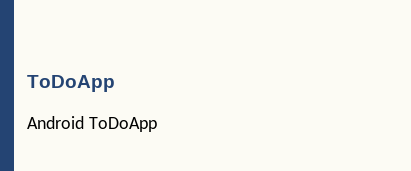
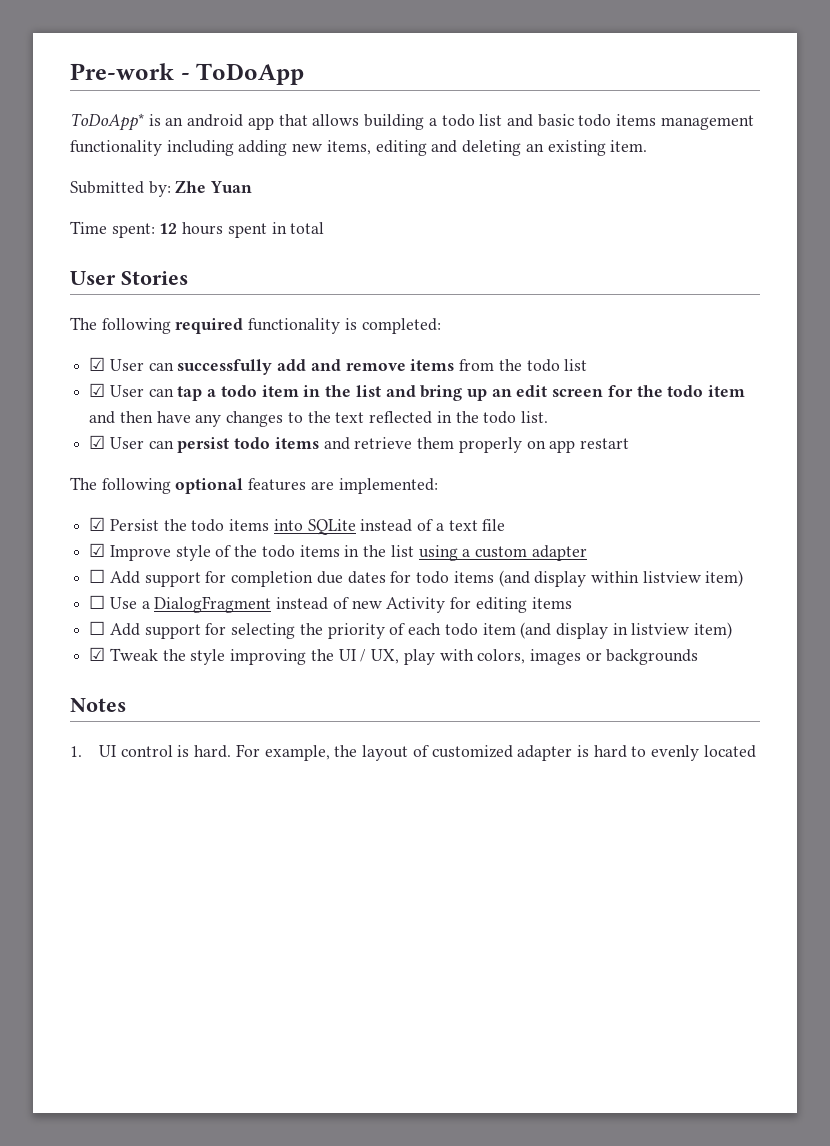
(27, 83) none -> [70,63,190,80] Pre-work -
[27,116,157,132] Android ToDoApp -> [70,113,754,131] [70,140,648,156] [70,180,253,197] [70,221,325,238] [70,271,188,285] [70,317,441,334] [89,357,588,375] [89,383,746,401] [89,411,548,427] [89,435,629,453] [70,477,438,494] [89,517,506,535] [89,543,587,561] [89,569,744,587] [89,595,572,613] [89,621,733,639] [89,647,699,665] [70,698,126,712] [70,744,756,761] ToDoApp* is an android app that allows building a todo list and basic todo items management functionality including adding new items, editing and deleting an existing item. // Submitted by: Zhe Yuan // Time spent: 12 hours spent in total // User Stories // The following required functionality is completed: // ☑ User can successfully add and remove items from the todo list // ☑ User can tap a todo item in the list and bring up an edit screen for the todo item and then have any changes to the text reflected in the todo list. // ☑ User can persist todo items and retrieve them properly on app restart // The following optional features are implemented: // ☑ Persist the todo items into SQLite instead of a text file // ☑ Improve style of the todo items in the list using a custom adapter // ☐ Add support for completion due dates for todo items (and display within listview item) // ☐ Use a DialogFragment instead of new Activity for editing items // ☐ Add support for selecting the priority of each todo item (and display in listview item) // ☑ Tweak the style improving the UI / UX, play with colors, images or backgrounds // Notes // 1. UI control is hard. For example, the layout of customized adapter is hard to evenly located

